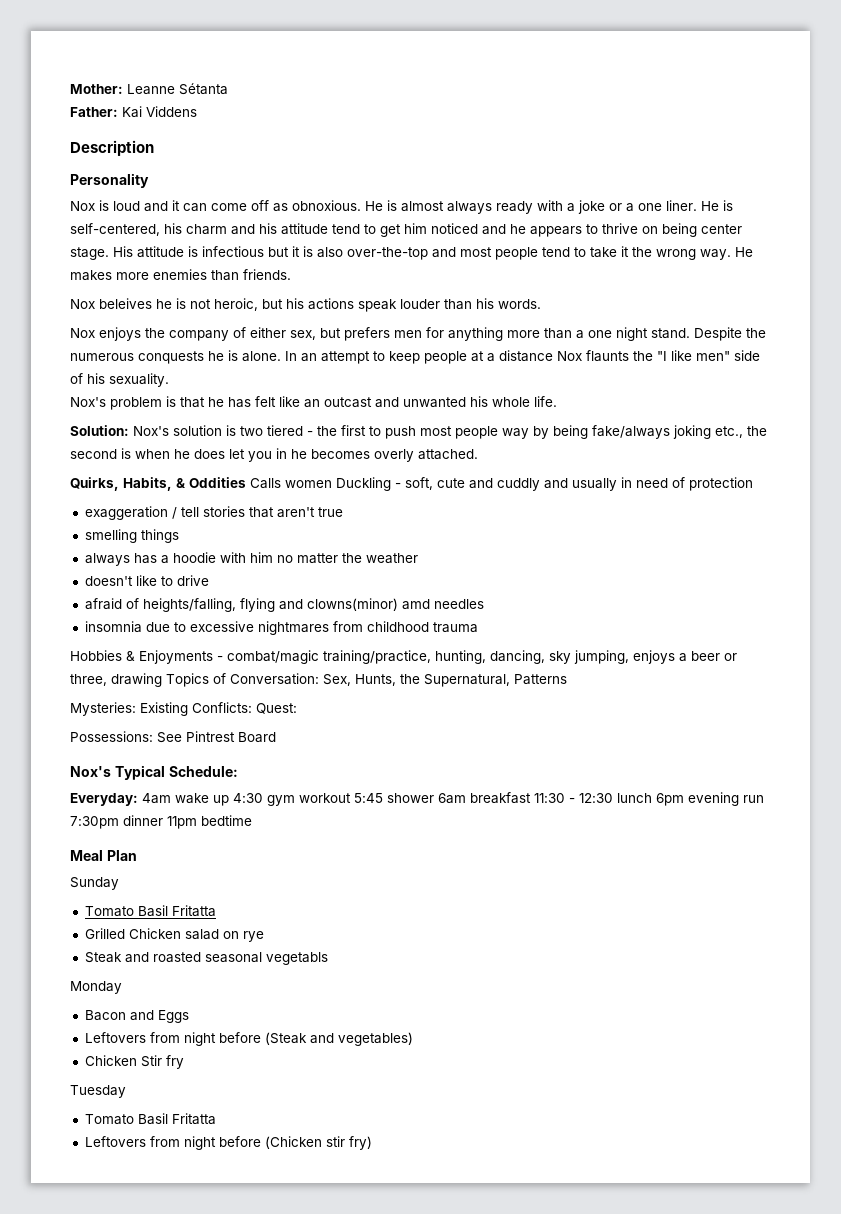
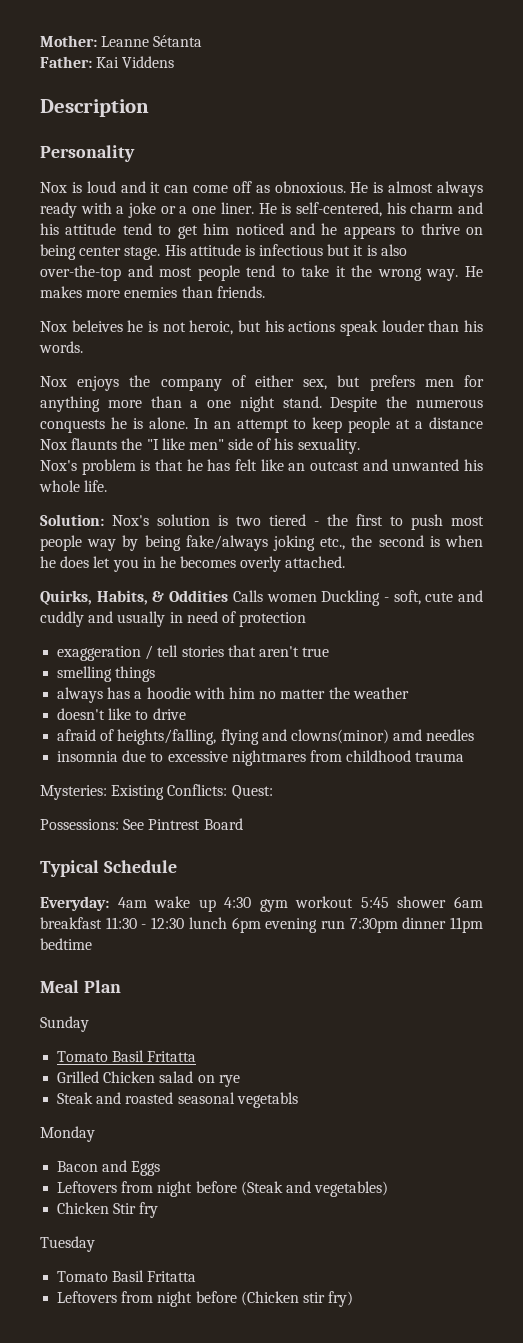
[70,650,737,664] [70,673,567,687] // Hobbies & Enjoyments - combat/magic training/practice, hunting, dancing, sky jumping, enjoys a beer or three, drawing Topics of Conversation: Sex, Hunts, the Supernatural, Patterns -> (465, 757) none
[70,765,238,780] Nox's Typical Schedule: -> [40,860,177,877] Typical Schedule

